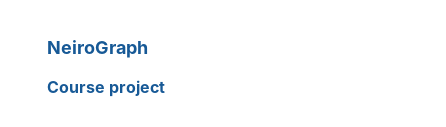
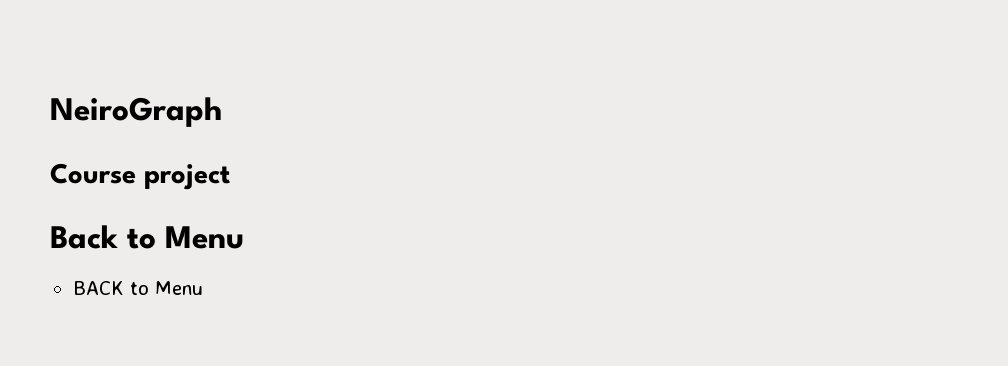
(166, 88) none -> [50,225,244,249] [72,281,203,295] // Back to Menu // BACK to Menu

